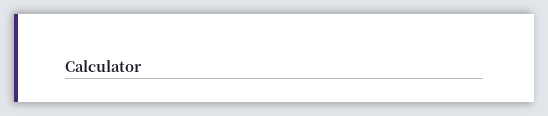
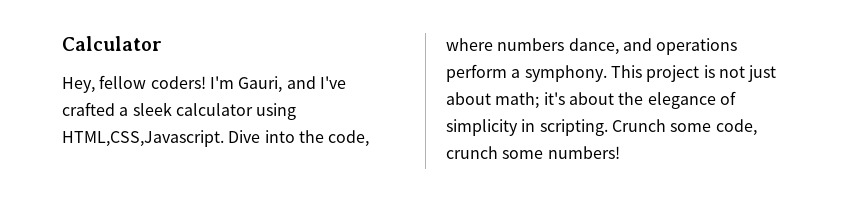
(142, 66) none -> [62,75,346,93] [62,102,297,120] [62,130,370,147] [446,38,738,55] [446,64,777,82] [446,91,736,109] [446,119,757,136] [446,146,620,159] // Hey, fellow coders! I'm Gauri, and I've crafted a sleek calculator using HTML,CSS,Javascript. Dive into the code, where numbers dance, and operations perform a symphony. This project is not just about math; it's about the elegance of simplicity in scripting. Crunch some code, crunch some numbers!

